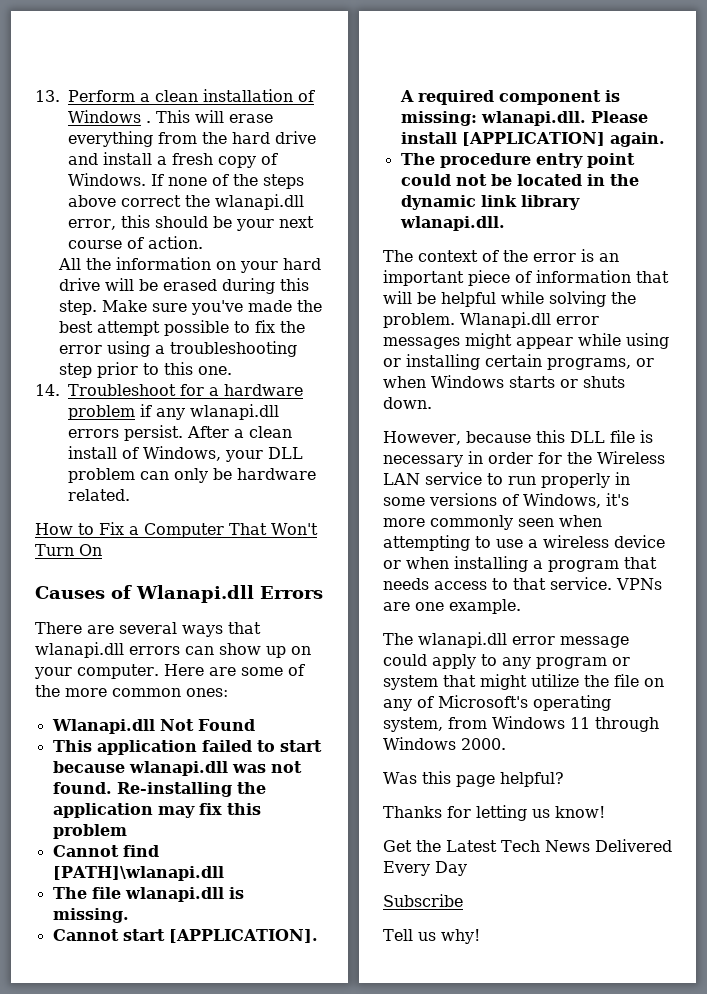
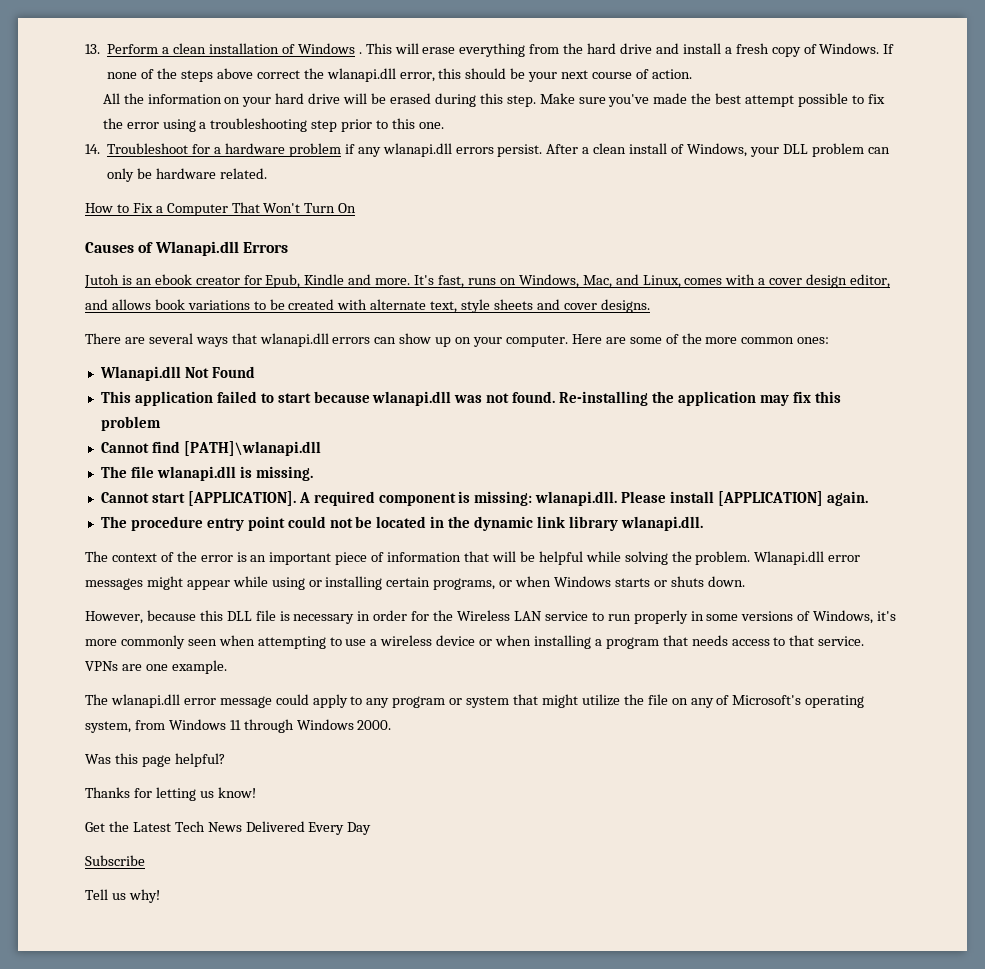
(323, 592) none -> [84,274,891,288] [85,299,650,313] // Jutoh is an ebook creator for Epub, Kindle and more. It's fast, runs on Windows, Mac, and Linux, comes with a cover design editor, and allows book variations to be created with alternate text, style sheets and cover designs.

